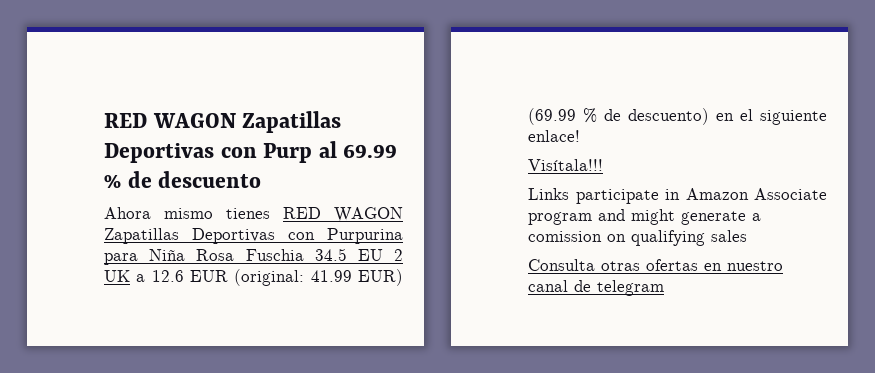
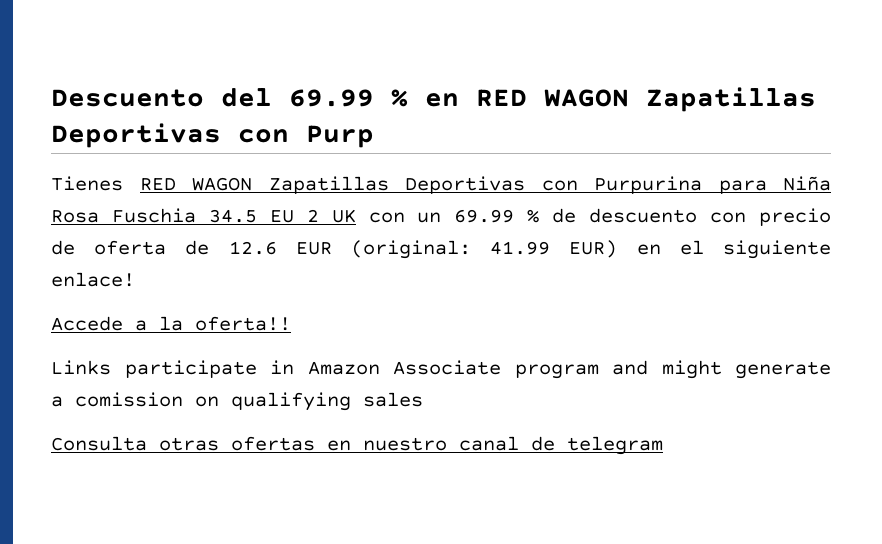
(104, 120) none -> [51,88,459,107] Descuento del 69.99 % en
[318,141,398,158] [104,171,262,188] [104,207,270,219] al 69.99 % de descuento // Ahora mismo tienes -> [51,176,123,191] // Tienes
[136,274,146,282] a -> [368,208,831,226] [51,240,210,255] con un 69.99 % de descuento con precio de oferta de
[528,108,709,125] (69.99 % de descuento) -> (618, 249) none
[528,159,603,171] Visítala!!! -> [51,316,291,331] Accede a la oferta!!

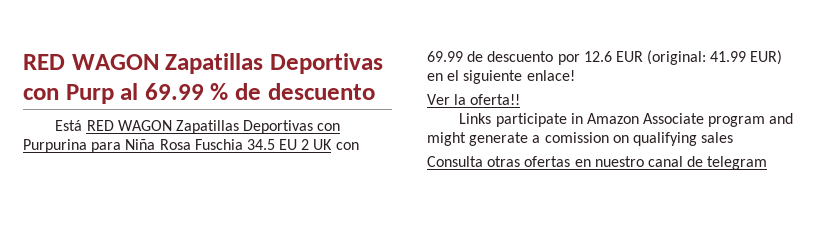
[51,88,459,107] Descuento del 69.99 % en -> (23, 62) none
[51,176,123,191] // Tienes -> [120,83,375,100] [55,120,83,131] al 69.99 % de descuento // Está
[417,208,831,226] [51,240,210,255] un 69.99 % de descuento con precio de oferta de -> [427,51,580,65] 69.99 de descuento por
[51,316,147,331] Accede a -> [427,94,450,105] Ver

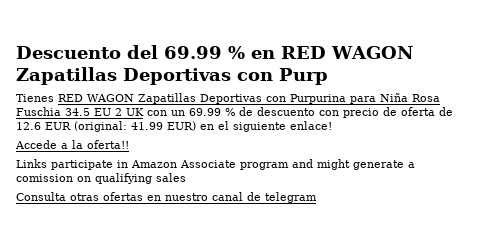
(23, 62) none -> [16,45,275,59] Descuento del 69.99 % en
[120,83,375,100] [55,120,83,131] al 69.99 % de descuento // Está -> [16,94,54,102] // Tienes
[427,51,580,65] 69.99 de descuento por -> [171,107,453,118] un 69.99 % de descuento con precio de oferta de
[427,94,450,105] Ver -> [15,140,68,149] Accede a

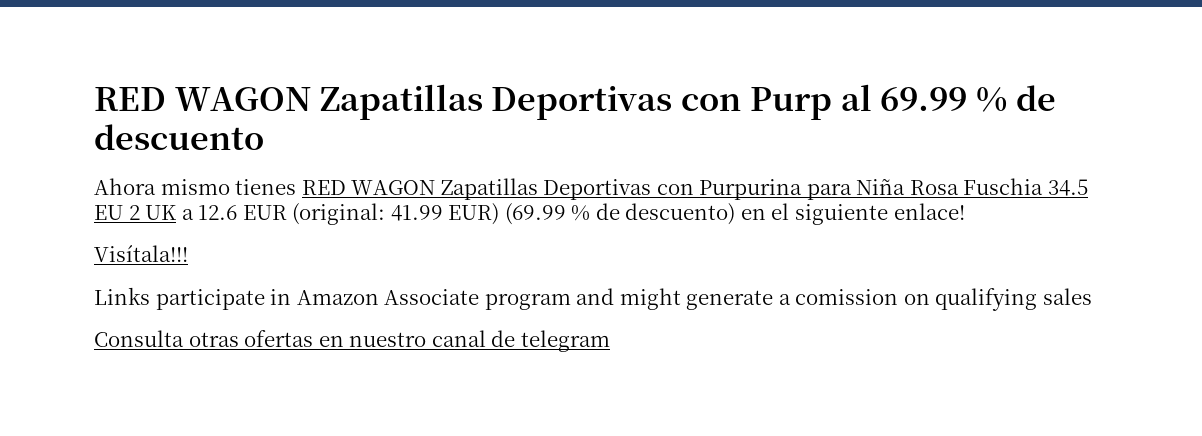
[16,45,275,59] Descuento del 69.99 % en -> (94, 99) none
[16,94,54,102] // Tienes -> [840,84,1056,112] [94,124,264,150] [94,178,297,195] al 69.99 % de descuento // Ahora mismo tienes
[147,107,453,118] con un 69.99 % de descuento con precio de oferta de -> [181,209,194,220] a
(196, 126) none -> [504,203,736,225] (69.99 % de descuento)
[15,140,129,149] Accede a la oferta!! -> [94,245,188,262] Visítala!!!

